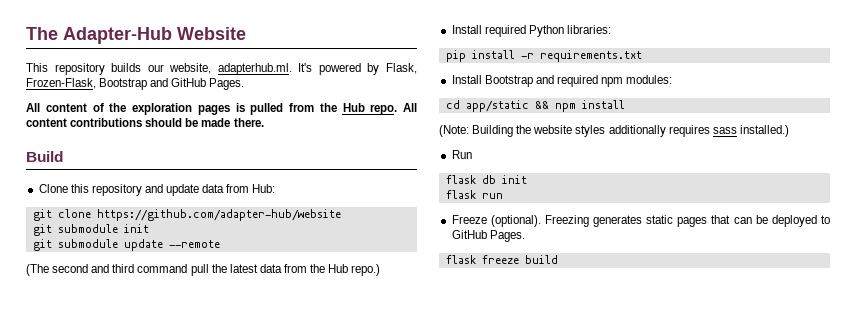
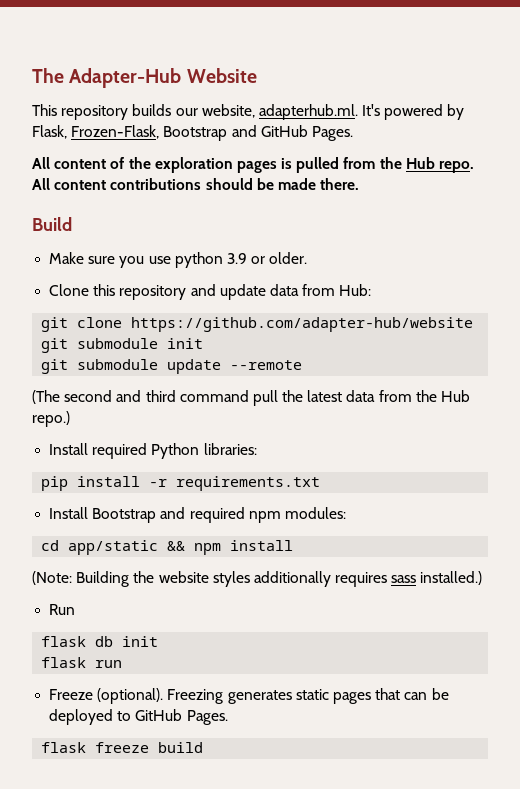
(63, 156) none -> [49,252,308,268] // Make sure you use python 3.9 or older.

